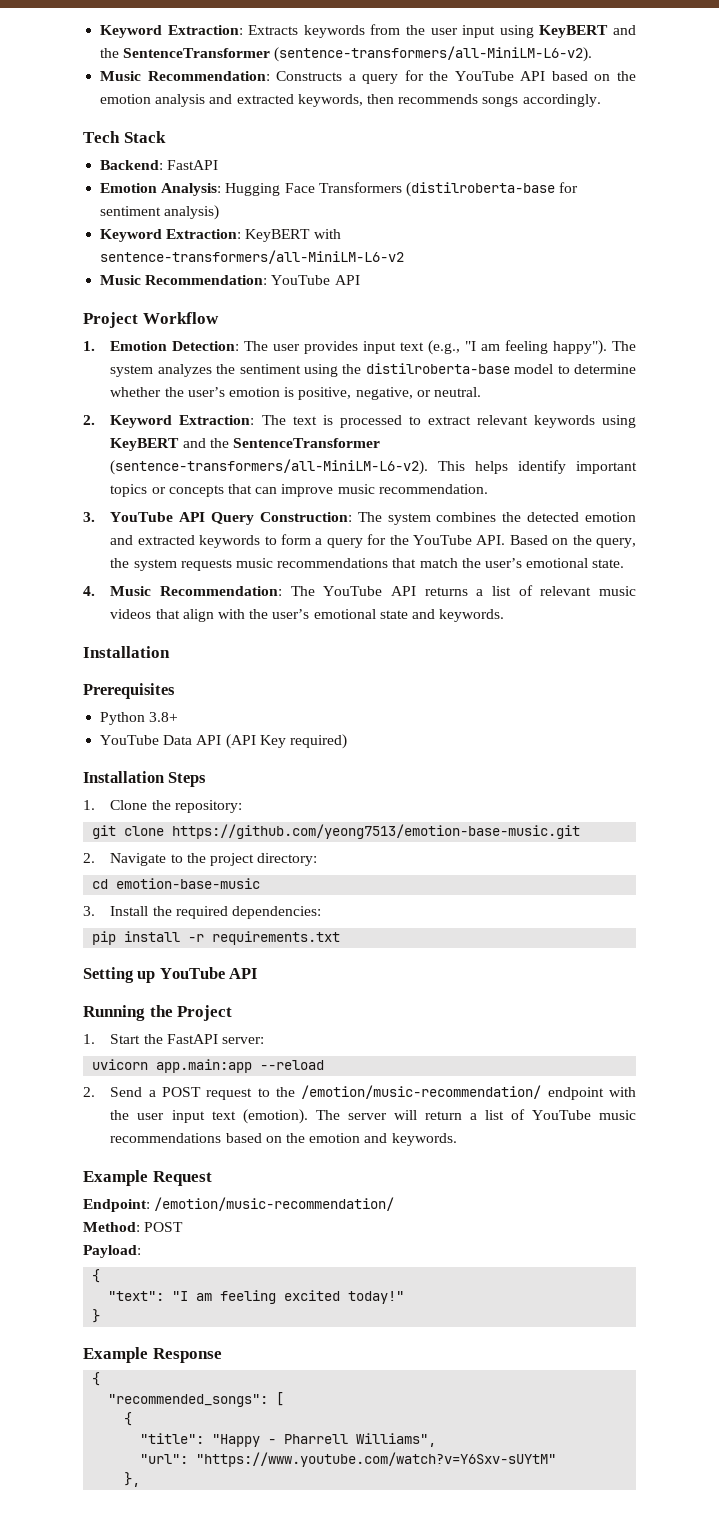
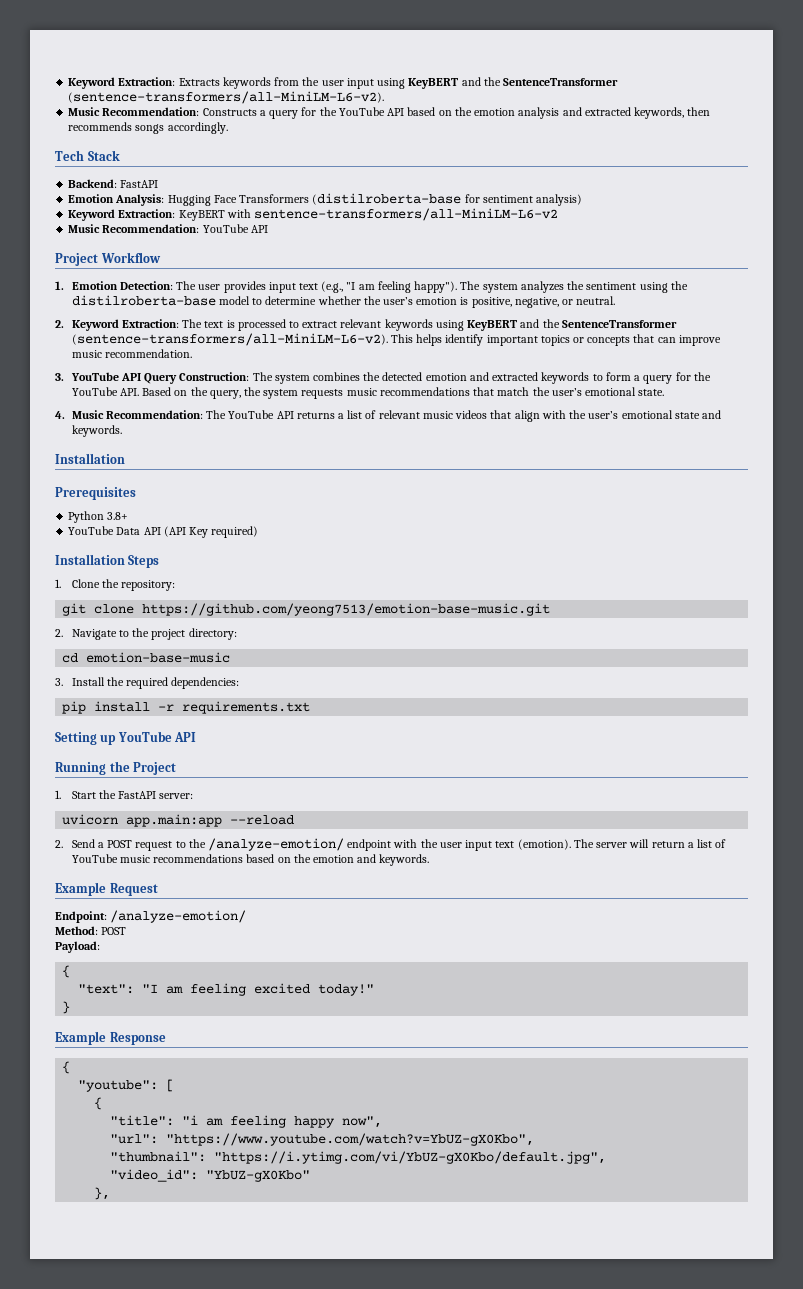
[301,1085,542,1099] /emotion/music-recommendation/ -> [207,838,344,851] /analyze-emotion/
[154,1197,395,1211] /emotion/music-recommendation/ -> [110,910,247,923] /analyze-emotion/
[108,1394,269,1407] "recommended_songs": -> [78,1080,159,1092] "youtube":
[212,1433,437,1447] [140,1452,557,1467] "Happy - Pharrell Williams", // "url": "https://www.youtube.com/watch?v=Y6Sxv-sUYtM" -> [182,1115,383,1128] [110,1133,535,1146] [110,1151,607,1164] [110,1169,311,1182] "i am feeling happy now", // "url": "https://www.youtube.com/watch?v=YbUZ-gX0Kbo", // "thumbnail": "https://i.ytimg.com/vi/YbUZ-gX0Kbo/default.jpg", // "video_id": "YbUZ-gX0Kbo"

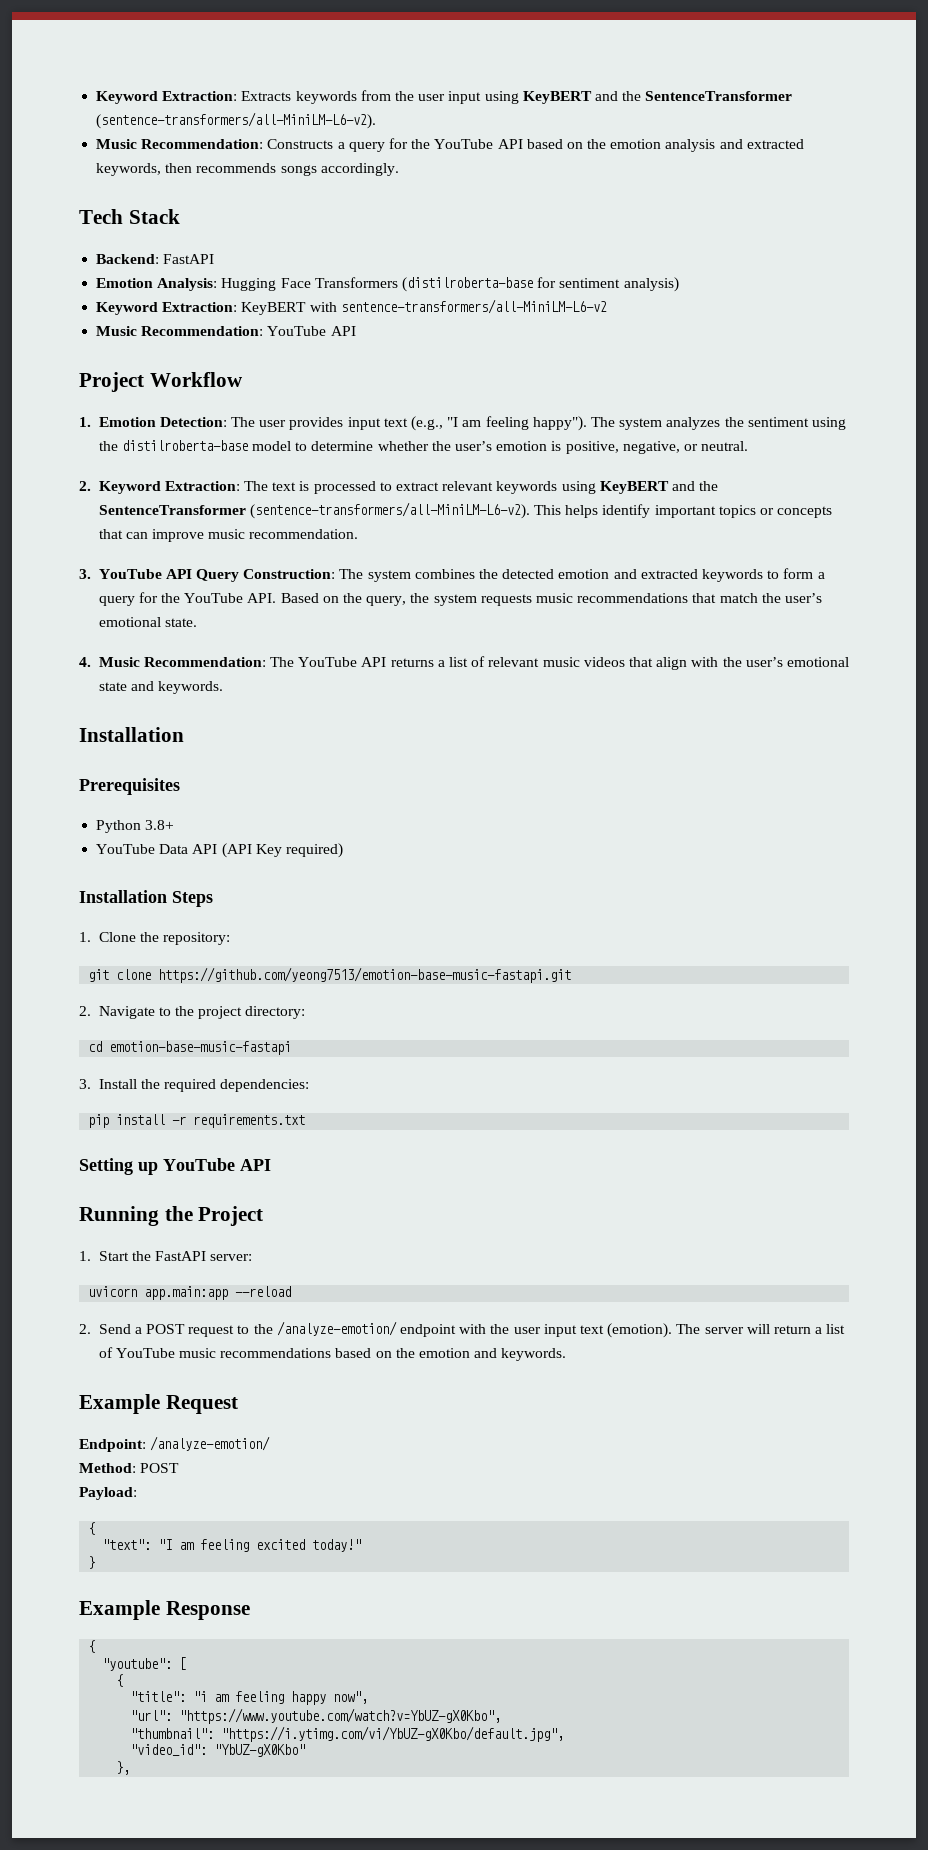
[142,603,551,616] https://github.com/yeong7513/emotion-base-music.git -> [158,967,572,983] https://github.com/yeong7513/emotion-base-music-fastapi.git
[86,652,231,663] emotion-base-music -> [109,1041,292,1055] emotion-base-music-fastapi

